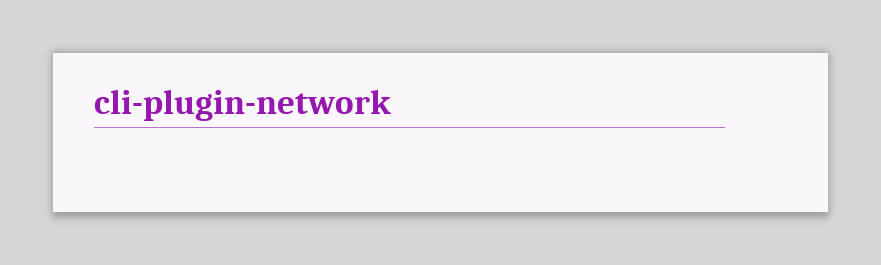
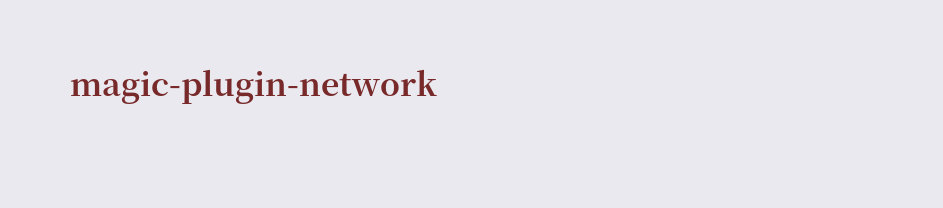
[94,89,391,121] cli-plugin-network -> [70,69,437,104] magic-plugin-network

